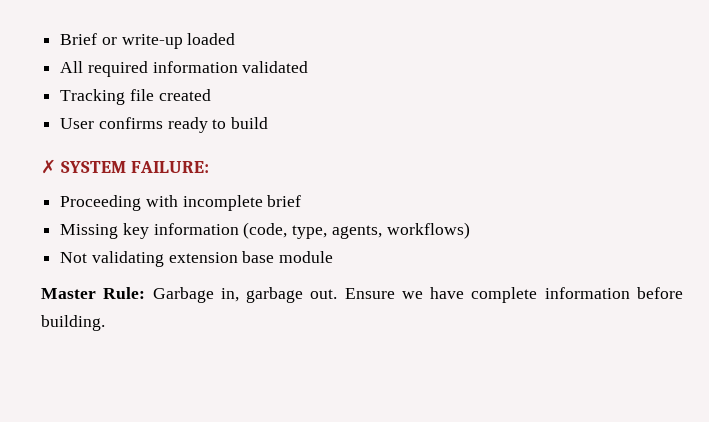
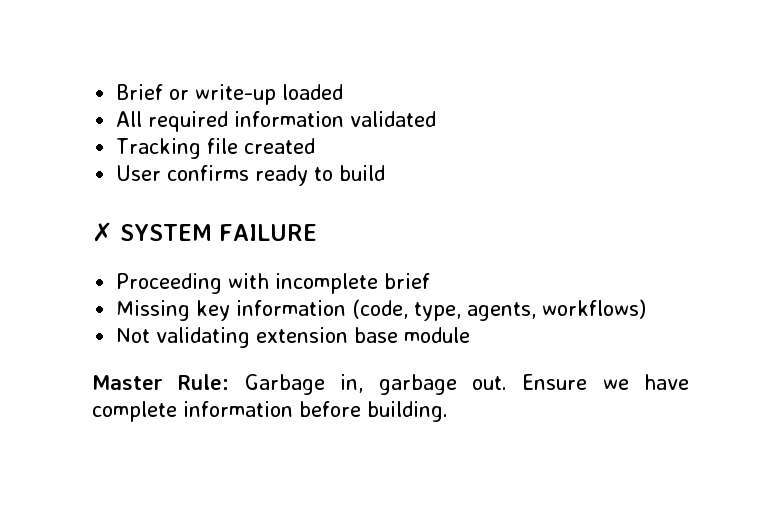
[130,161,209,173] FAILURE: -> [219,224,317,241] FAILURE

